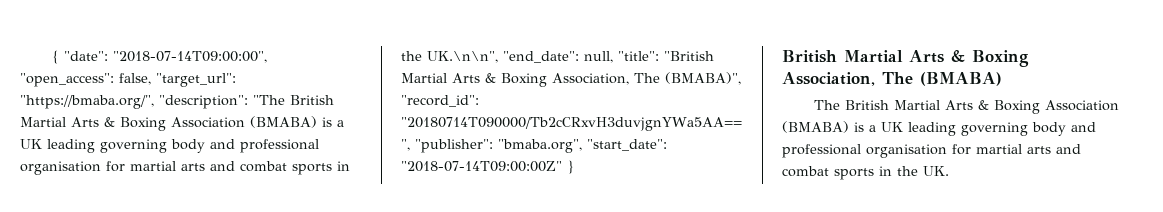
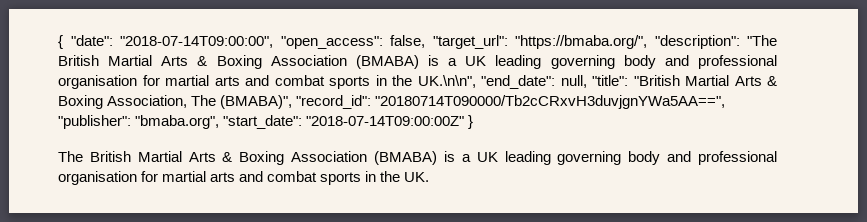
[782,50,1029,67] [782,72,1002,86] // British Martial Arts & Boxing Association, The (BMABA) -> (474, 122) none

